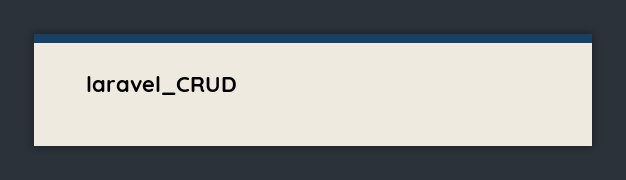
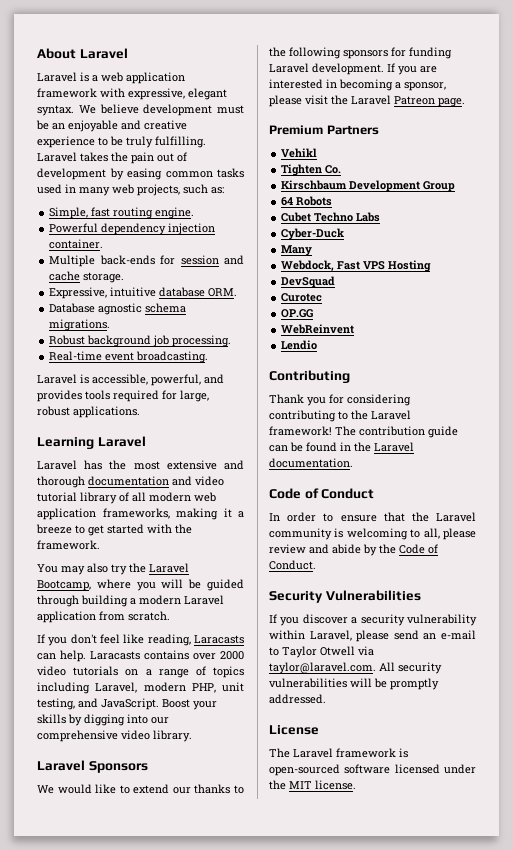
[86,76,237,95] laravel_CRUD -> [37,48,128,59] [37,72,185,84] [37,88,227,100] [37,104,244,116] [36,120,187,132] [37,136,206,148] [37,152,187,164] [37,168,244,180] [37,184,224,196] [49,207,195,219] [49,223,216,235] [49,239,104,249] [49,255,244,267] [49,271,125,283] [49,287,238,299] [49,303,187,315] [49,319,111,331] [49,335,232,347] [49,351,209,363] [37,374,224,386] [37,390,209,402] [37,406,140,418] [37,436,146,449] [37,460,244,470] [37,476,224,488] [37,492,216,504] [37,508,244,520] [36,524,192,536] [37,540,100,550] [37,563,189,575] [37,579,244,591] [37,595,224,607] [37,611,170,623] [37,634,244,646] [37,650,244,662] [37,666,244,678] [37,682,244,694] [37,698,217,710] [37,714,169,726] [37,730,192,742] [37,760,148,773] [37,784,245,794] [269,47,452,59] [269,63,437,75] [269,79,446,91] [269,95,465,107] [269,125,379,135] [281,148,318,158] [281,164,342,176] [281,180,456,192] [281,196,333,206] [281,212,381,222] [281,228,345,240] [281,245,313,256] [281,260,432,272] [281,276,336,288] [281,293,323,302] [281,309,314,318] [281,324,355,334] [281,340,318,350] [269,370,350,383] [269,394,411,406] [269,410,411,422] [269,426,458,438] [269,442,414,452] [269,458,353,468] [269,488,375,499] [269,512,476,522] [269,528,476,540] [269,544,438,556] [269,560,316,570] [269,590,421,603] [269,614,477,626] [269,630,476,642] [269,646,374,658] [269,662,442,674] [269,678,439,690] [269,694,326,704] [269,725,319,735] [269,748,408,758] [269,764,476,776] [269,780,356,790] About Laravel // Laravel is a web application framework with expressive, elegant syntax. We believe development must be an enjoyable and creative experience to be truly fulfilling. Laravel takes the pain out of development by easing common tasks used in many web projects, such as: // Simple, fast routing engine. // Powerful dependency injection container. // Multiple back-ends for session and cache storage. // Expressive, intuitive database ORM. // Database agnostic schema migrations. // Robust background job processing. // Real-time event broadcasting. // Laravel is accessible, powerful, and provides tools required for large, robust applications. // Learning Laravel // Laravel has the most extensive and thorough documentation and video tutorial library of all modern web application frameworks, making it a breeze to get started with the framework. // You may also try the Laravel Bootcamp, where you will be guided through building a modern Laravel application from scratch. // If you don't feel like reading, Laracasts can help. Laracasts contains over 2000 video tutorials on a range of topics including Laravel, modern PHP, unit testing, and JavaScript. Boost your skills by digging into our comprehensive video library. // Laravel Sponsors // We would like to extend our thanks to the following sponsors for funding Laravel development. If you are interested in becoming a sponsor, please visit the Laravel Patreon page. // Premium Partners // Vehikl // Tighten Co. // Kirschbaum Development Group // 64 Robots // Cubet Techno Labs // Cyber-Duck // Many // Webdock, Fast VPS Hosting // DevSquad // Curotec // OP.GG // WebReinvent // Lendio // Contributing // Thank you for considering contributing to the Laravel framework! The contribution guide can be found in the Laravel documentation. // Code of Conduct // In order to ensure that the Laravel community is welcoming to all, please review and abide by the Code of Conduct. // Security Vulnerabilities // If you discover a security vulnerability within Laravel, please send an e-mail to Taylor Otwell via taylor@laravel.com. All security vulnerabilities will be promptly addressed. // License // The Laravel framework is open-sourced software licensed under the MIT license.

